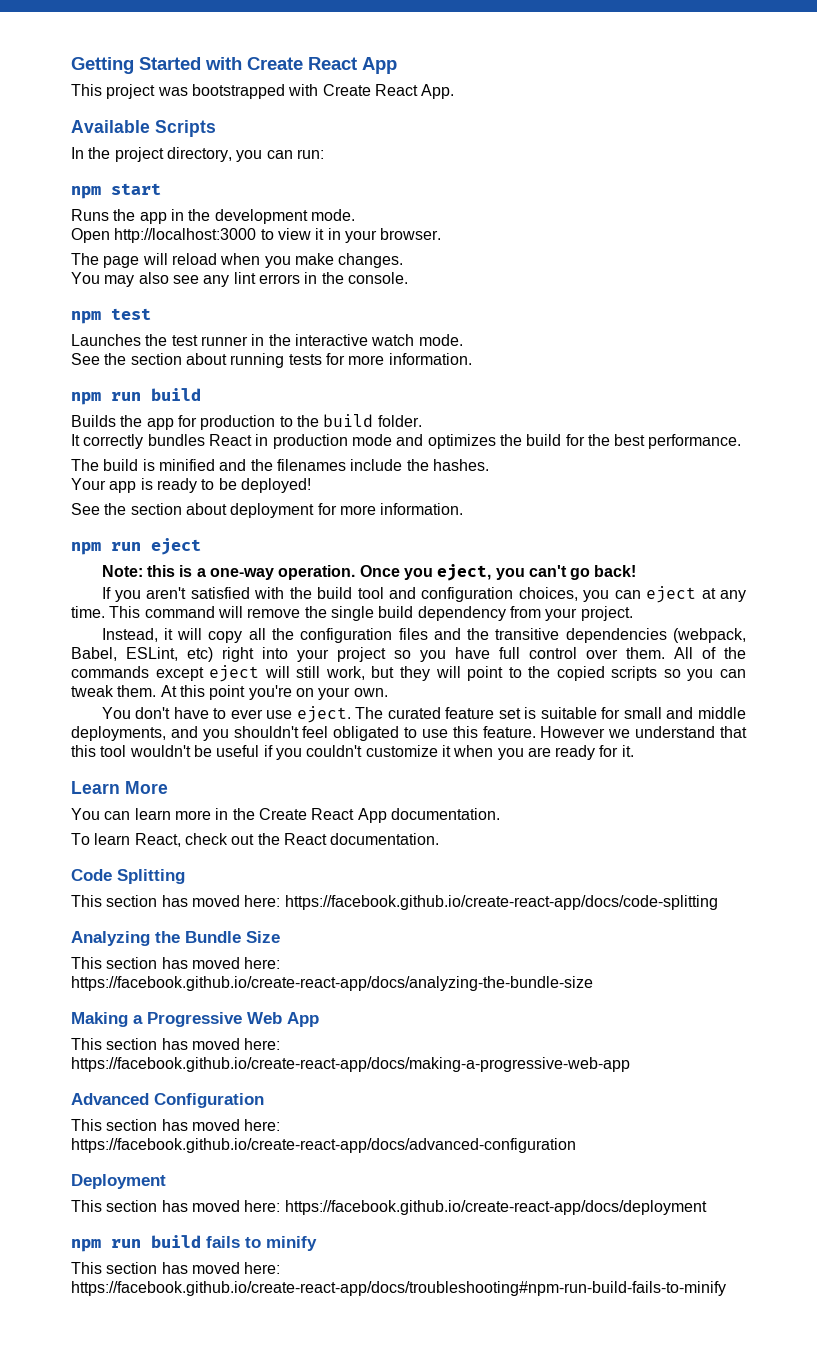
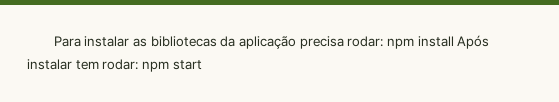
[71,57,397,74] [71,84,455,99] [71,120,216,137] [71,147,324,162] [71,183,161,199] [71,209,355,224] [71,228,442,243] [71,253,404,268] [71,272,408,287] [71,308,151,324] [71,334,463,346] [71,353,472,368] [71,388,201,405] [71,414,422,430] [71,434,742,449] [71,459,489,471] [71,478,311,493] [71,503,464,518] [71,538,201,555] [101,564,637,581] [101,586,747,603] [71,606,633,621] [101,628,746,643] [71,647,746,662] [71,665,746,682] [71,685,388,700] [101,706,747,723] [71,726,747,741] [71,745,634,760] [71,781,168,794] [71,808,500,823] [71,833,440,847] [71,869,185,884] [71,895,718,910] [71,931,280,946] [71,957,281,969] [71,976,593,991] [71,1012,319,1027] [71,1038,281,1050] [71,1057,630,1072] [71,1093,264,1108] [71,1119,281,1131] [71,1138,576,1153] [71,1174,166,1189] [71,1200,707,1215] [71,1235,317,1252] [71,1262,281,1274] [71,1281,726,1296] Getting Started with Create React App // This project was bootstrapped with Create React App. // Available Scripts // In the project directory, you can run: // npm start // Runs the app in the development mode. // Open http://localhost:3000 to view it in your browser. // The page will reload when you make changes. // You may also see any lint errors in the console. // npm test // Launches the test runner in the interactive watch mode. // See the section about running tests for more information. // npm run build // Builds the app for production to the build folder. // It correctly bundles React in production mode and optimizes the build for the best performance. // The build is minified and the filenames include the hashes. // Your app is ready to be deployed! // See the section about deployment for more information. // npm run eject // Note: this is a one-way operation. Once you eject, you can't go back! // If you aren't satisfied with the build tool and configuration choices, you can eject at any time. This command will remove the single build dependency from your project. // Instead, it will copy all the configuration files and the transitive dependencies (webpack, Babel, ESLint, etc) right into your project so you have full control over them. All of the commands except eject will still work, but they will point to the copied scripts so you can tweak them. At this point you're on your own. // You don't have to ever use eject. The curated feature set is suitable for small and middle deployments, and you shouldn't feel obligated to use this feature. However we understand that this tool wouldn't be useful if you couldn't customize it when you are ready for it. // Learn More // You can learn more in the Create React App documentation. // To learn React, check out the React documentation. // Code Splitting // This section has moved here: https://facebook.github.io/create-react-app/docs/code-splitting // Analyzing the Bundle Size // This section has moved here: https://facebook.github.io/create-react-app/docs/analyzing-the-bundle-size // Making a Progressive Web App // This section has moved here: https://facebook.github.io/create-react-app/docs/making-a-progressive-web-app // Advanced Configuration // This section has moved here: https://facebook.github.io/create-react-app/docs/advanced-configuration // Deployment // This section has moved here: https://facebook.github.io/create-react-app/docs/deployment // npm run build fails to minify // This section has moved here: https://facebook.github.io/create-react-app/docs/troubleshooting#npm-run-build-fails-to-minify -> [53,35,490,49] [27,59,202,72] Para instalar as bibliotecas da aplicação precisa rodar: npm install Após instalar tem rodar: npm start

